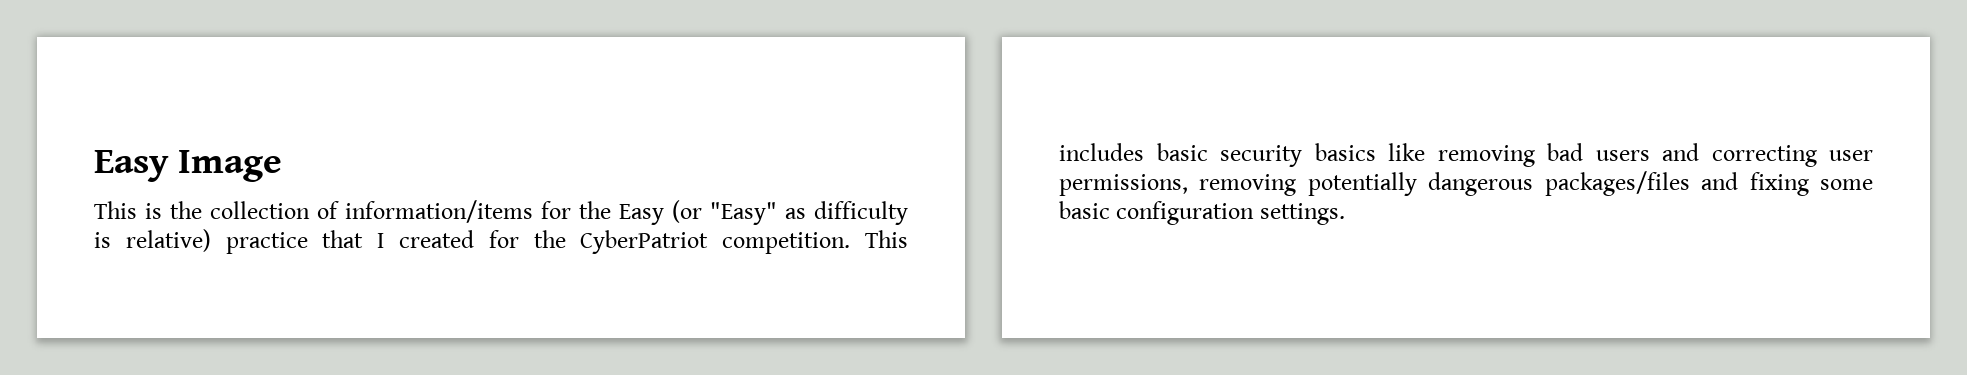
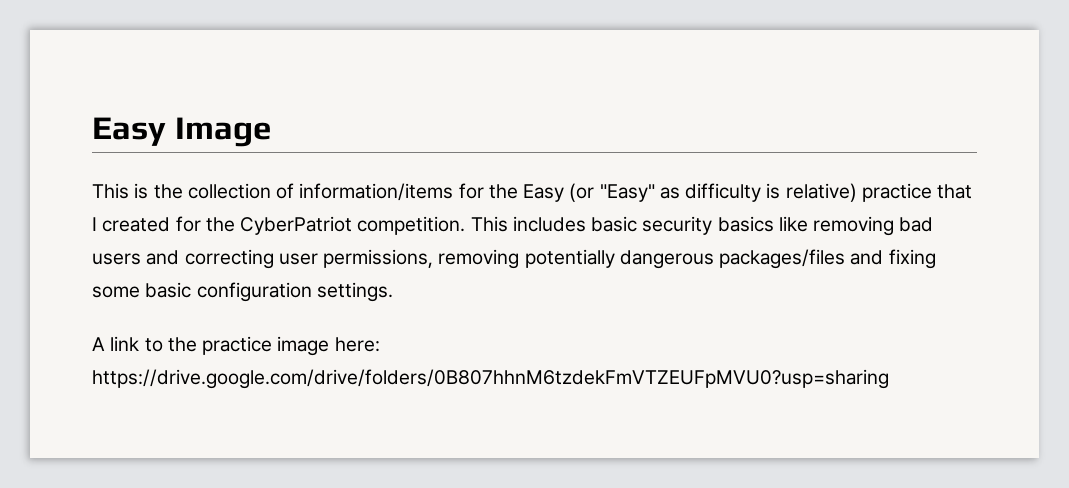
(1345, 214) none -> [92,336,380,356] [92,369,889,389] // A link to the practice image here: https://drive.google.com/drive/folders/0B807hhnM6tzdekFmVTZEUFpMVU0?usp=sharing

